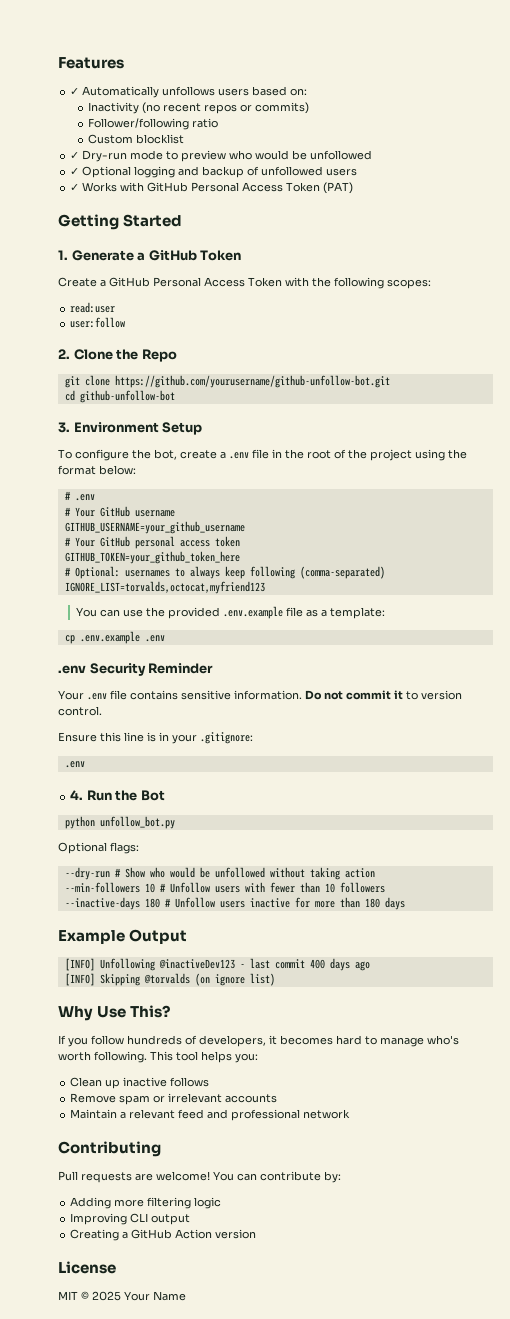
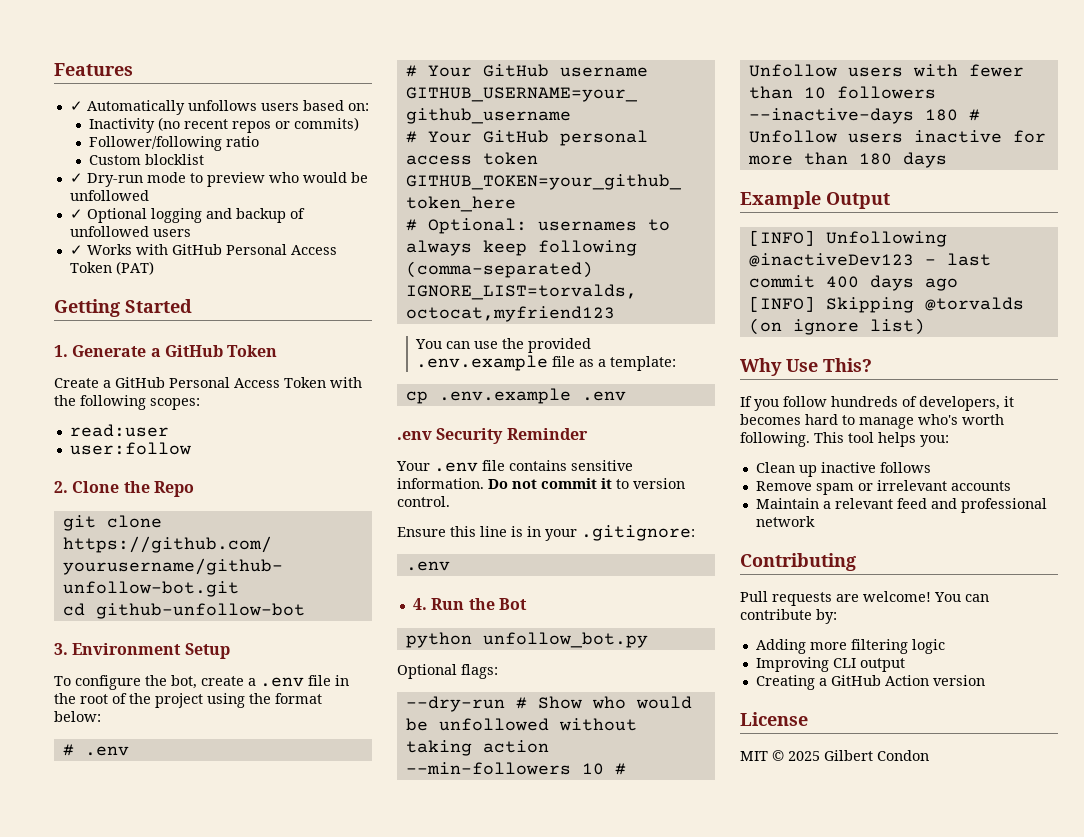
[124,1291,186,1301] Your Name -> [824,750,929,761] Gilbert Condon

